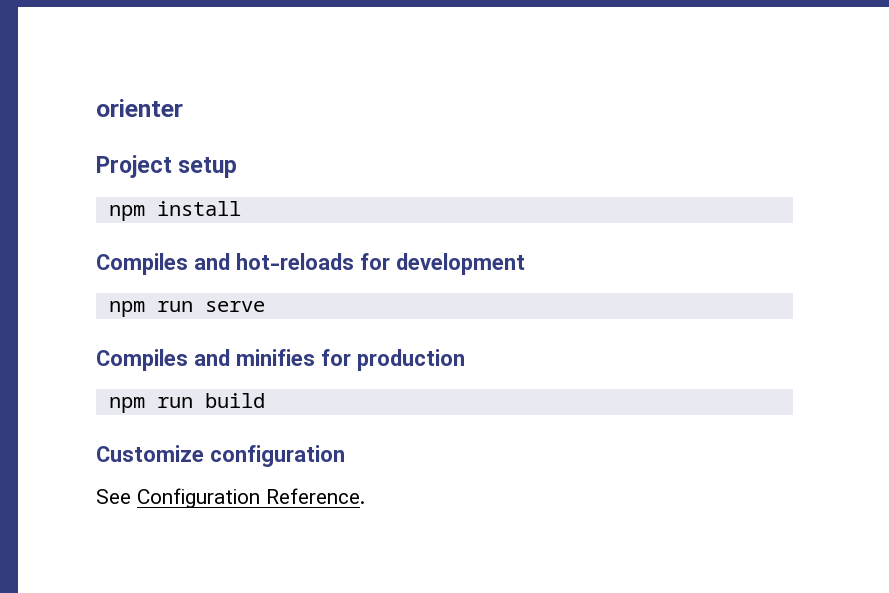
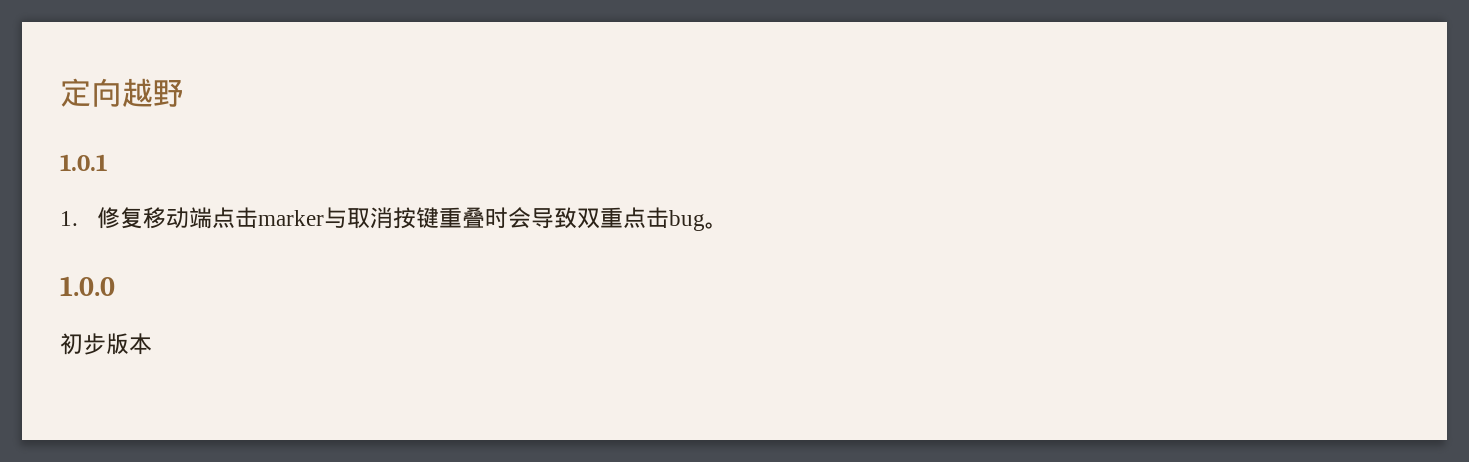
[96,99,183,117] [96,155,238,178] [108,201,241,221] [96,253,525,275] [108,301,265,317] [96,349,465,371] [108,393,265,413] [96,445,345,467] [96,488,365,508] orienter // Project setup // npm install // Compiles and hot-reloads for development // npm run serve // Compiles and minifies for production // npm run build // Customize configuration // See Configuration Reference. -> [60,78,184,108] [60,154,107,171] [60,207,728,231] [60,276,115,296] [60,333,152,355] 定向越野 // 1.0.1 // 1.修复移动端点击marker与取消按键重叠时会导致双重点击bug。 // 1.0.0 // 初步版本

